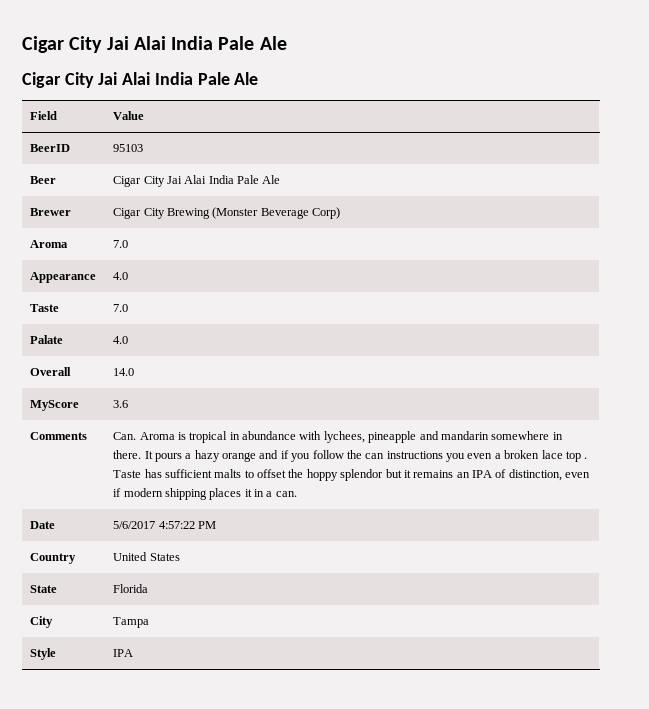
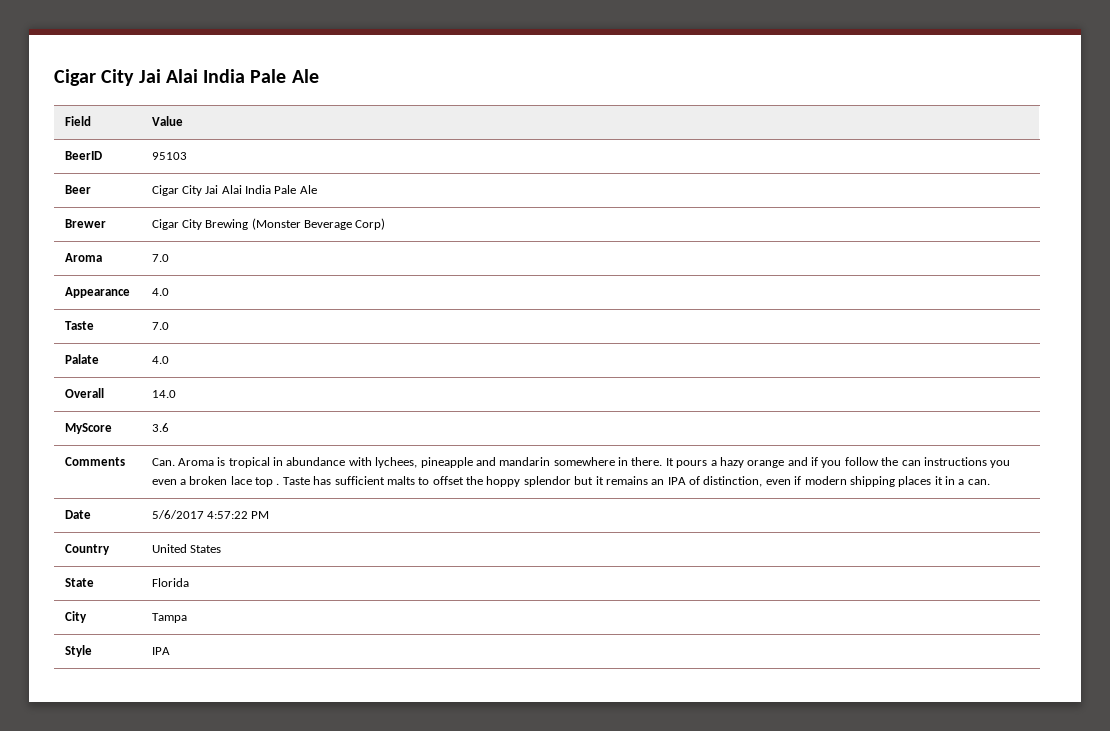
[22,36,287,53] [22,72,259,88] Cigar City Jai Alai India Pale Ale // Cigar City Jai Alai India Pale Ale -> [54,69,319,86] Cigar City Jai Alai India Pale Ale

